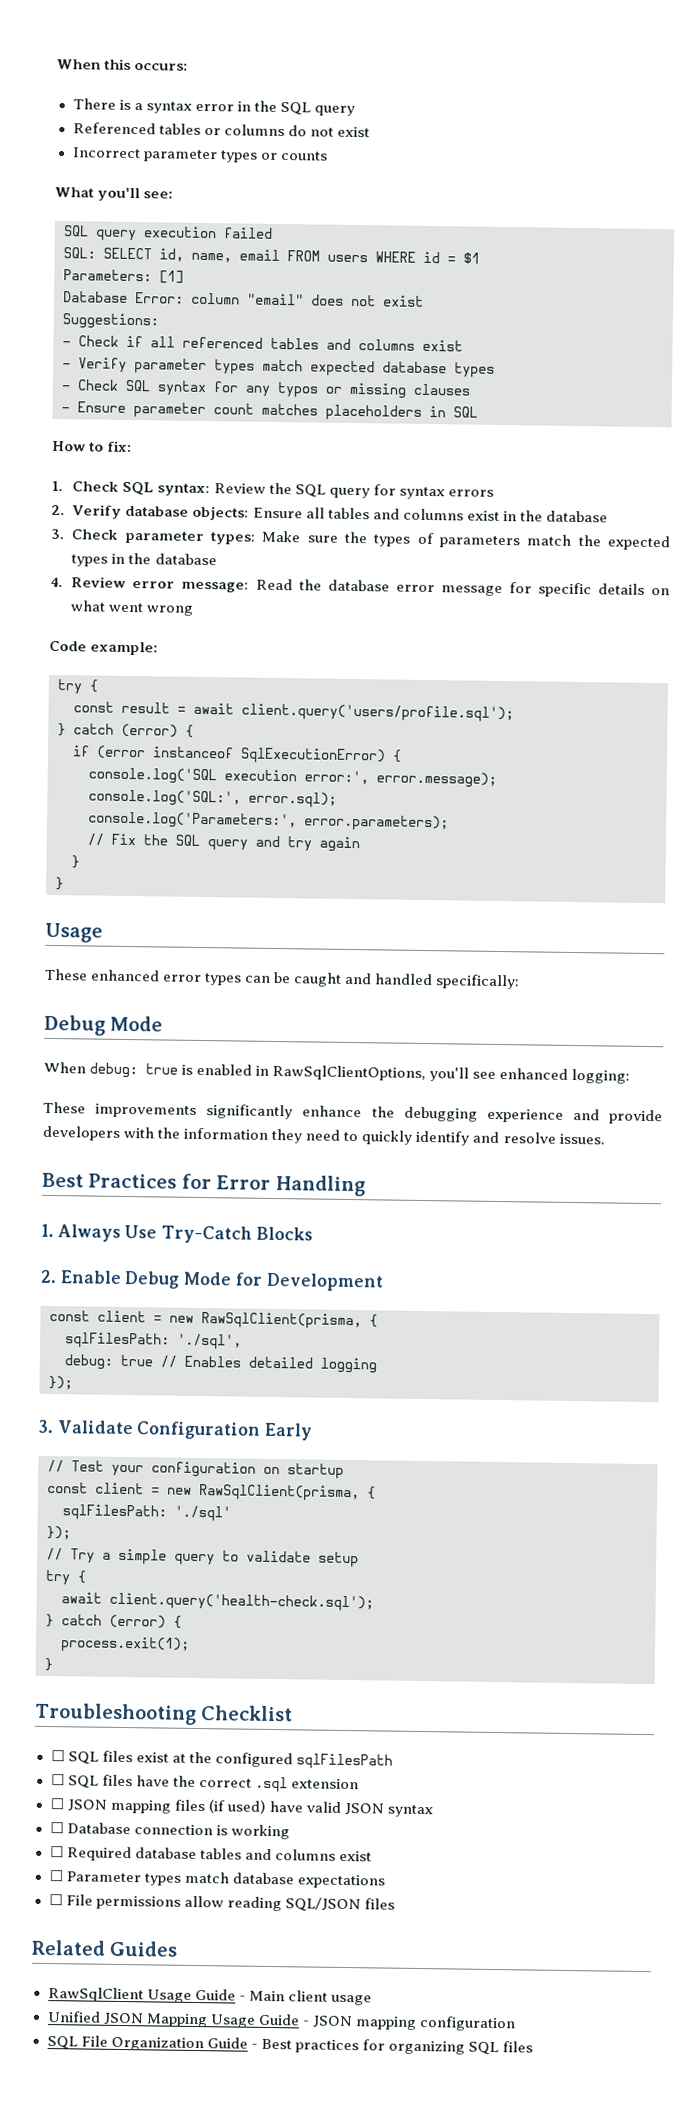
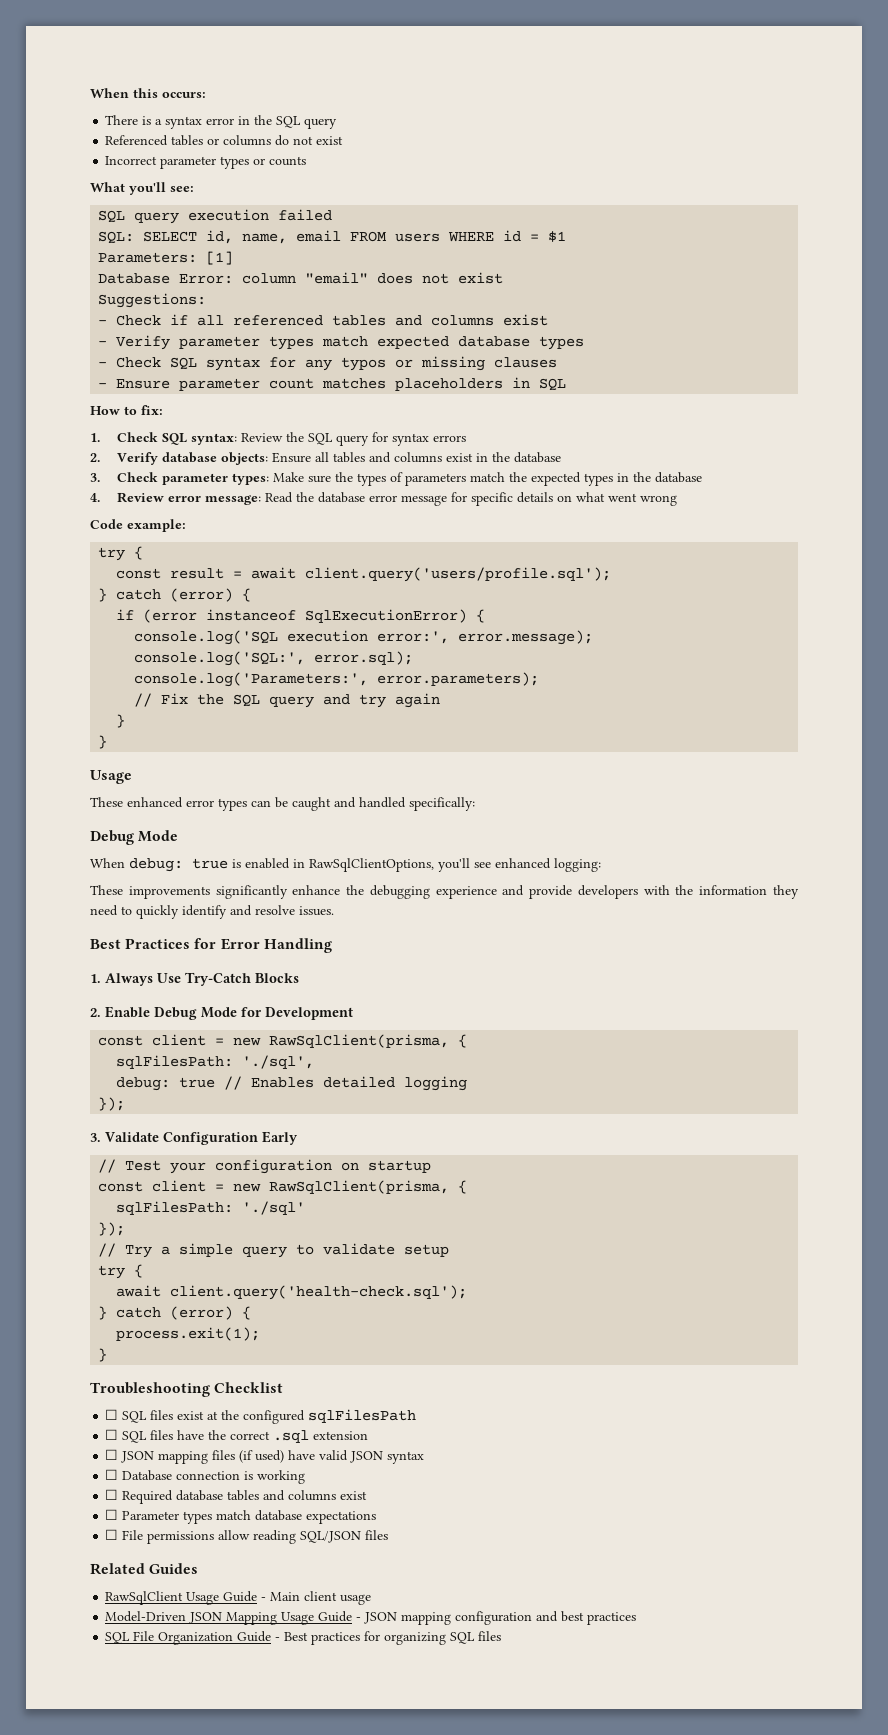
[46,2011,101,2023] Unified -> [105,1611,187,1622] Model-Driven
(516, 2024) none -> [536,1611,637,1625] and best practices

